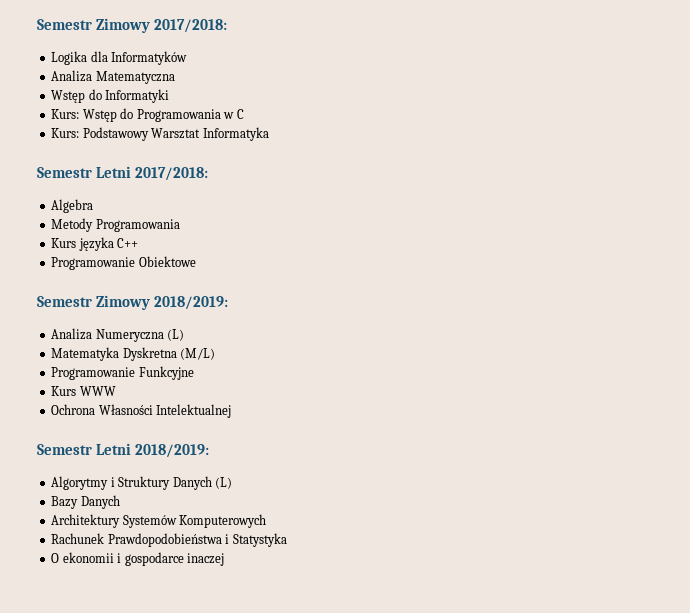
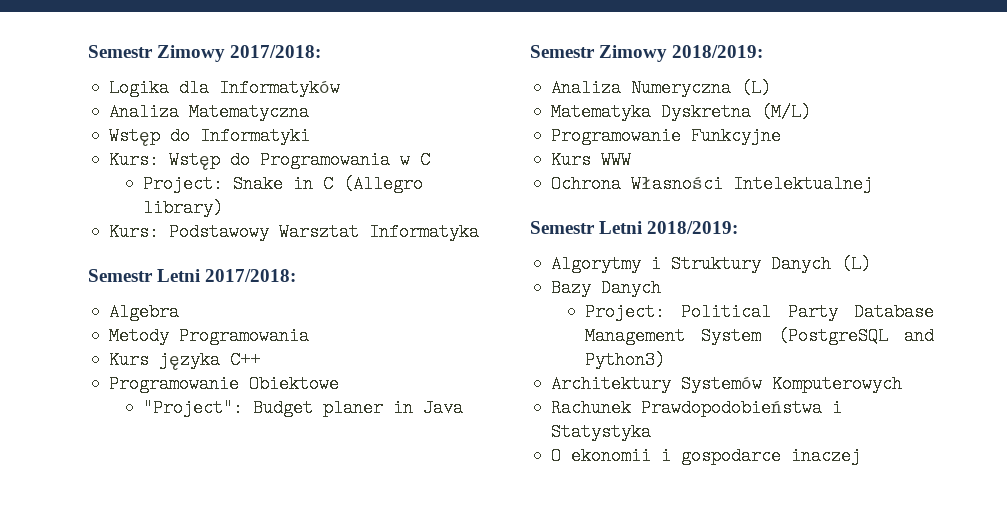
(244, 114) none -> [143,175,424,193] [143,199,224,217] // Project: Snake in C (Allegro library)
(196, 261) none -> [143,399,464,417] // "Project": Budget planer in Java
(120, 502) none -> [585,303,934,321] [585,327,934,345] [585,351,666,369] // Project: Political Party Database Management System (PostgreSQL and Python3)

